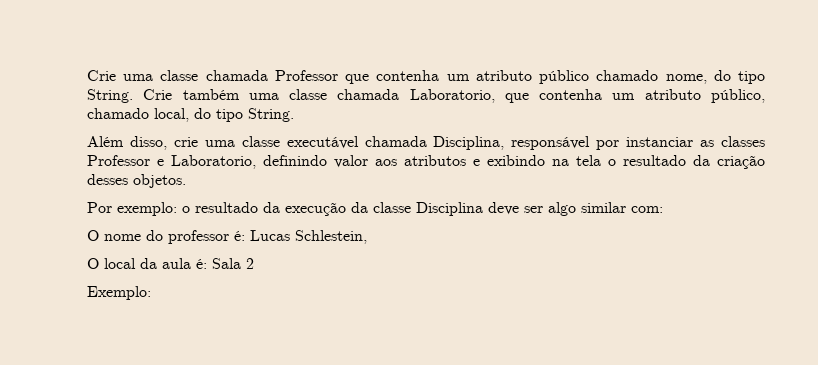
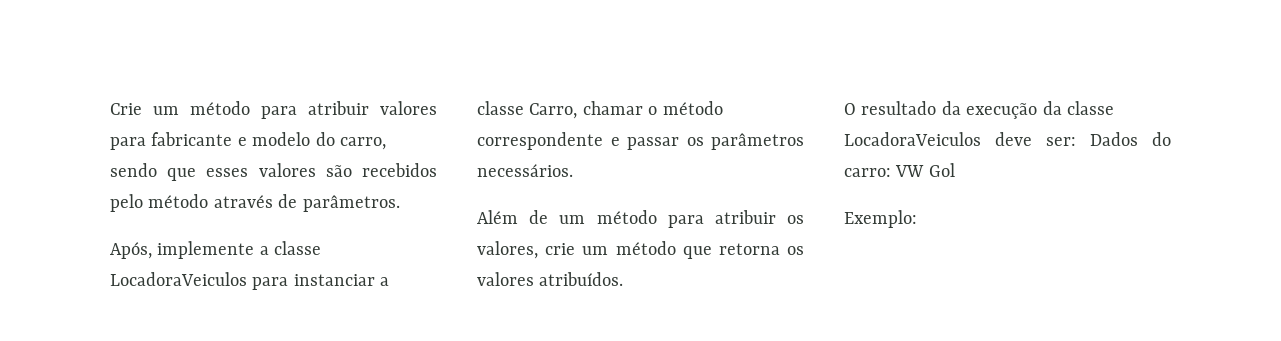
[87,70,766,84] [87,89,765,103] [87,108,294,122] [87,136,765,150] [87,155,765,169] [87,174,186,188] [87,202,190,216] Crie uma classe chamada Professor que contenha um atributo público chamado nome, do tipo String. Crie também uma classe chamada Laboratorio, que contenha um atributo público, chamado local, do tipo String. // Além disso, crie uma classe executável chamada Disciplina, responsável por instanciar as classes Professor e Laboratorio, definindo valor aos atributos e exibindo na tela o resultado da criação desses objetos. // Por exemplo: o -> [110,101,437,119] [110,132,386,150] [110,163,437,181] [110,194,400,212] [110,241,322,259] [110,272,390,290] [477,101,723,119] [477,132,804,150] [477,164,573,177] [477,210,804,228] [477,241,804,259] [477,272,624,286] [844,103,856,115] Crie um método para atribuir valores para fabricante e modelo do carro, sendo que esses valores são recebidos pelo método através de parâmetros. // Após, implemente a classe LocadoraVeiculos para instanciar a classe Carro, chamar o método correspondente e passar os parâmetros necessários. // Além de um método para atribuir os valores, crie um método que retorna os valores atribuídos. // O
[416,202,663,216] [87,230,367,244] [87,258,254,269] Disciplina deve ser algo similar com: // O nome do professor é: Lucas Schlestein, // O local da aula é: Sala 2 -> [844,132,1171,146] [844,163,955,177] LocadoraVeiculos deve ser: Dados do carro: VW Gol

